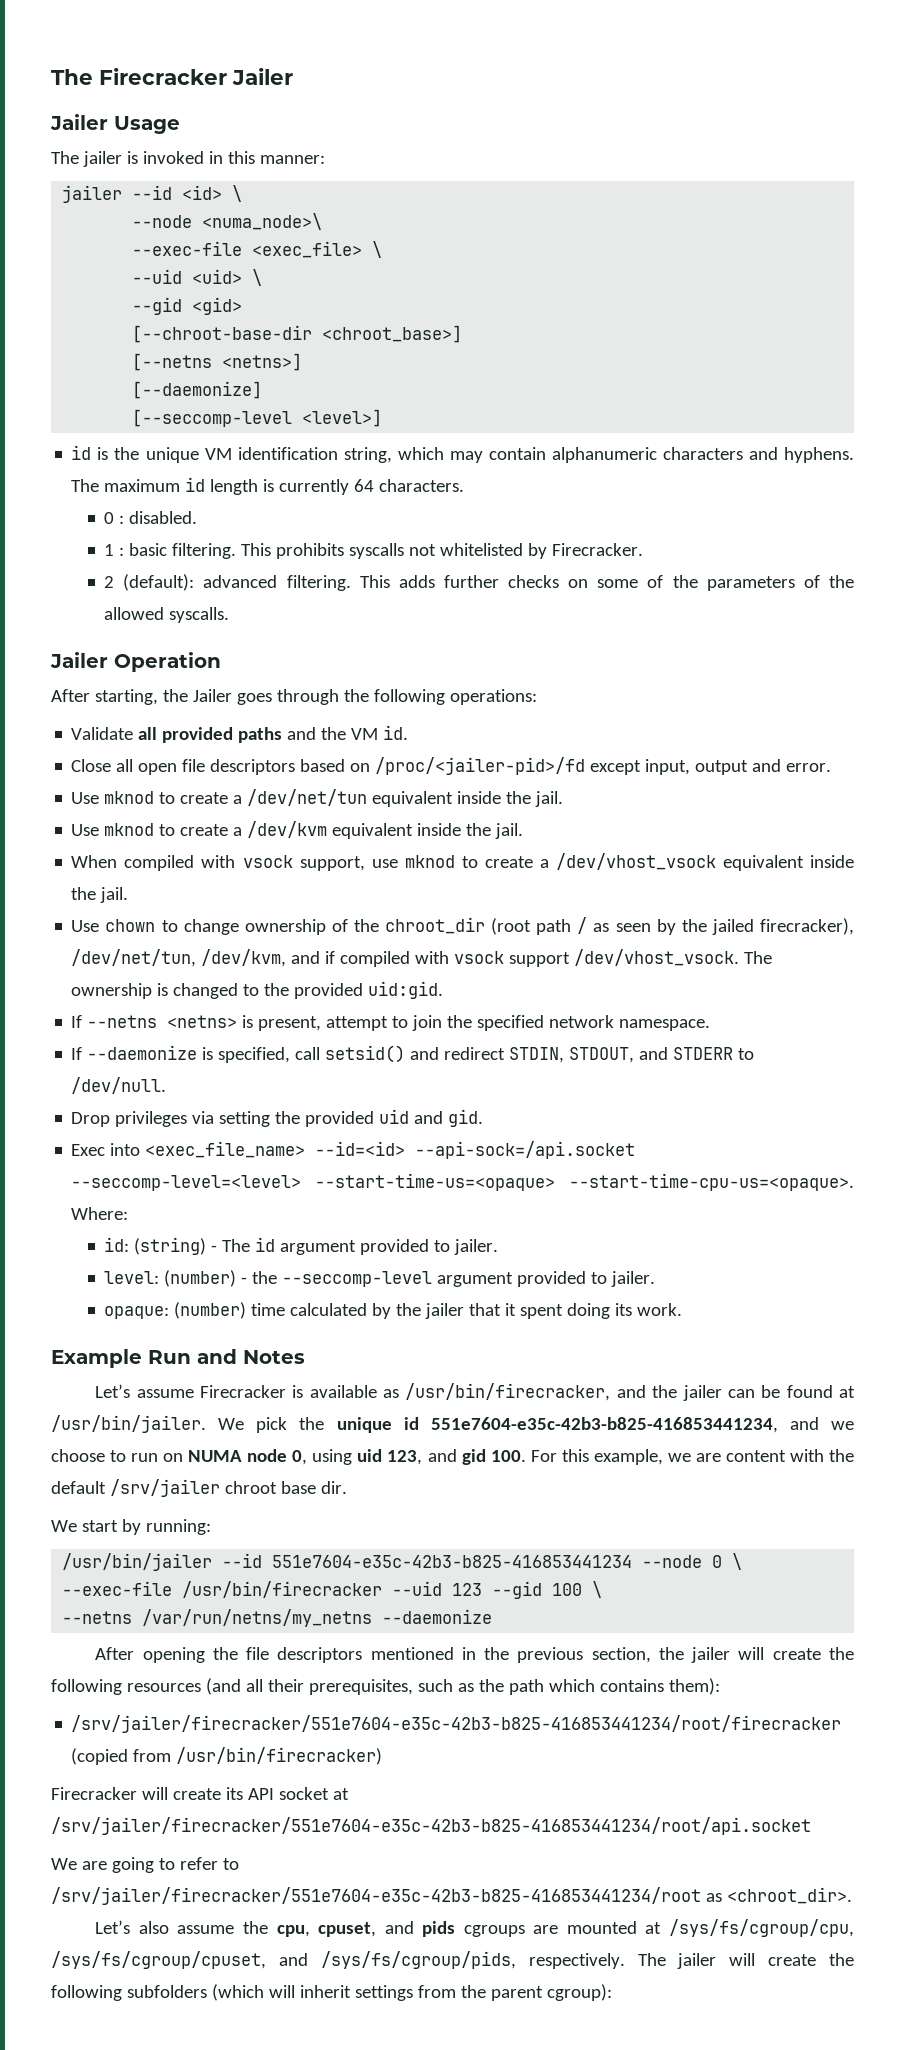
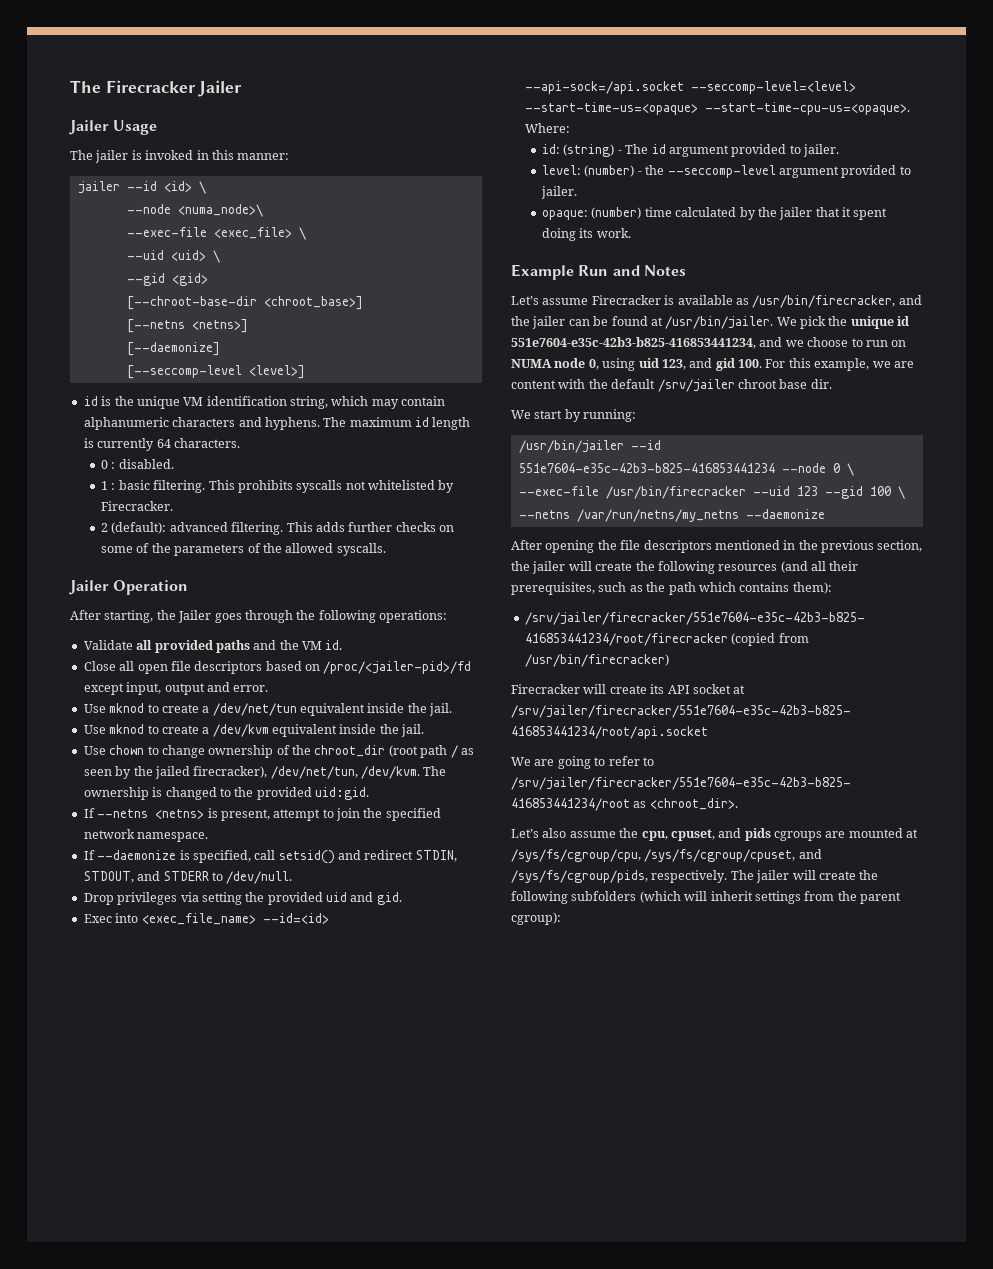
[71,853,854,871] [71,887,129,903] // When compiled with vsock support, use mknod to create a /dev/vhost_vsock equivalent inside the jail. -> (425, 730) none
[201,949,740,967] /dev/kvm, and if compiled with vsock support /dev/vhost_vsock. -> [361,766,420,779] /dev/kvm.

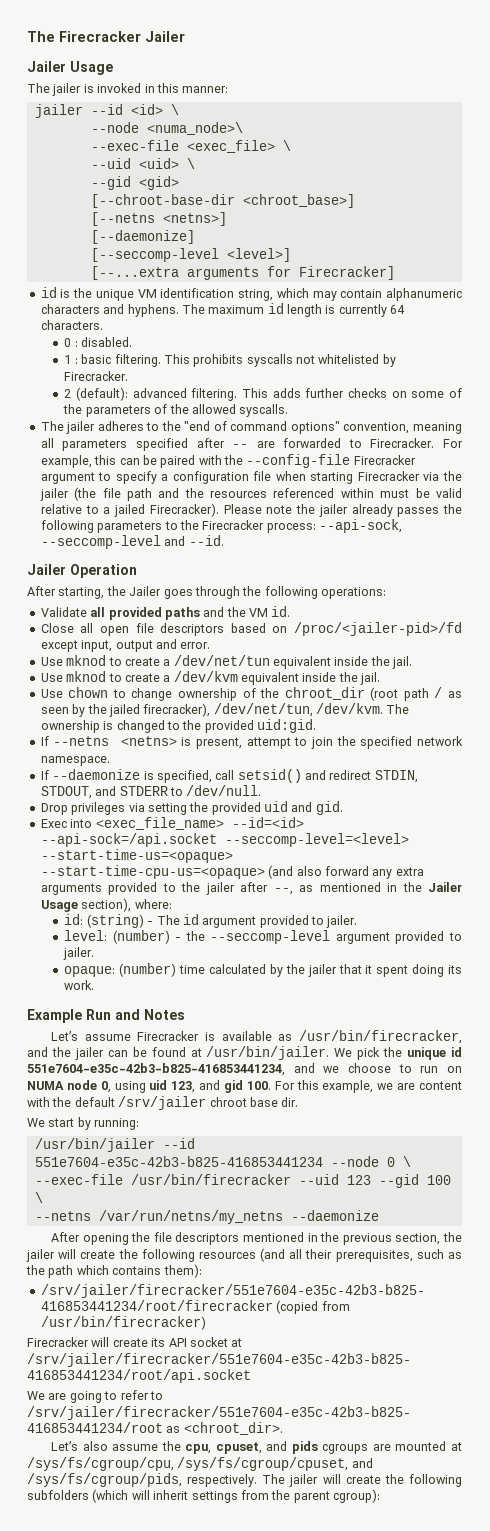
(305, 372) none -> [90,266,395,280] // [--...extra arguments for Firecracker]
(386, 549) none -> [40,421,462,434] [40,438,463,451] [40,454,416,468] [40,471,462,484] [39,487,462,501] [40,503,462,517] [40,519,402,533] [40,535,224,549] // The jailer adheres to the "end of command options" convention, meaning all parameters specified after -- are forwarded to Firecracker. For example, this can be paired with the --config-file Firecracker argument to specify a configuration file when starting Firecracker via the jailer (the file path and the resources referenced within must be valid relative to a jailed Firecracker). Please note the jailer already passes the following parameters to the Firecracker process: --api-sock, --seccomp-level and --id.
[704,102,910,115] [524,123,570,133] --start-time-cpu-us=<opaque>. Where: -> [40,865,424,879] [40,882,463,895] [40,898,172,912] --start-time-cpu-us=<opaque> (and also forward any extra arguments provided to the jailer after --, as mentioned in the Jailer Usage section), where:

